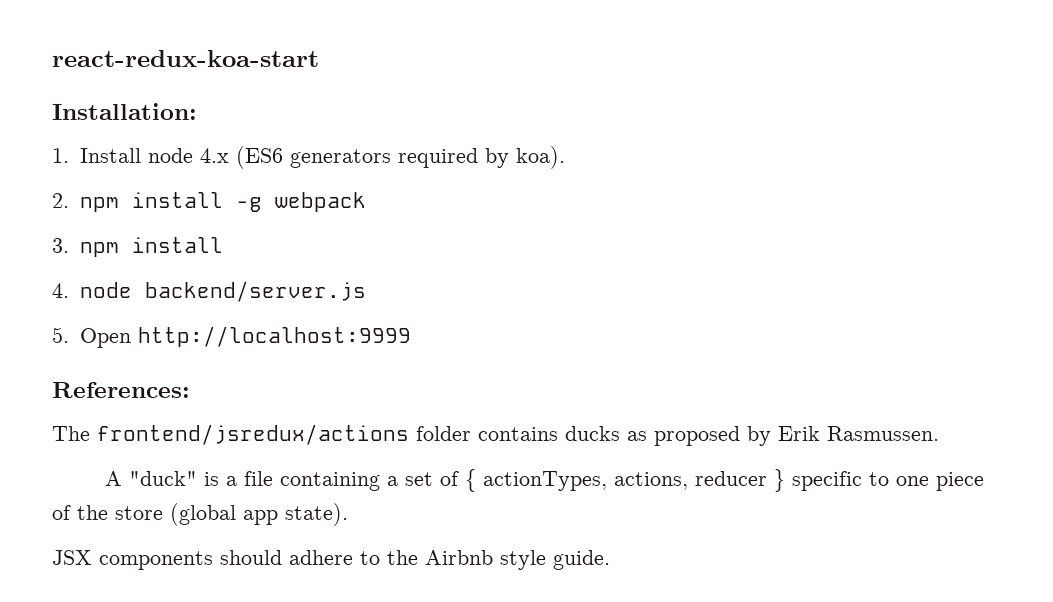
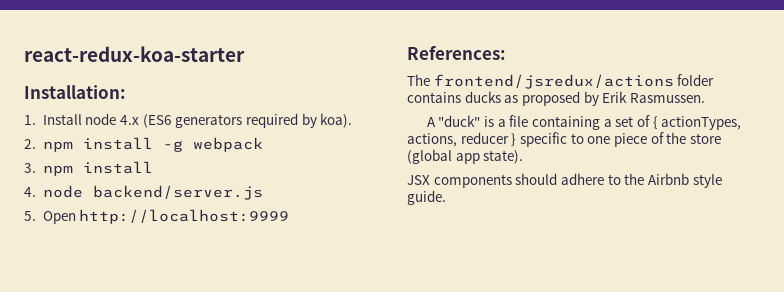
[52,50,319,67] react-redux-koa-start -> [24,46,245,62] react-redux-koa-starter

